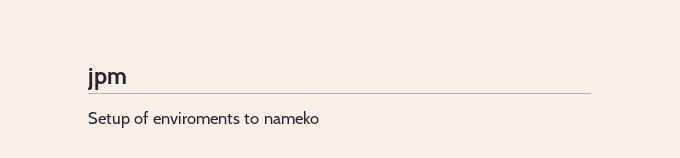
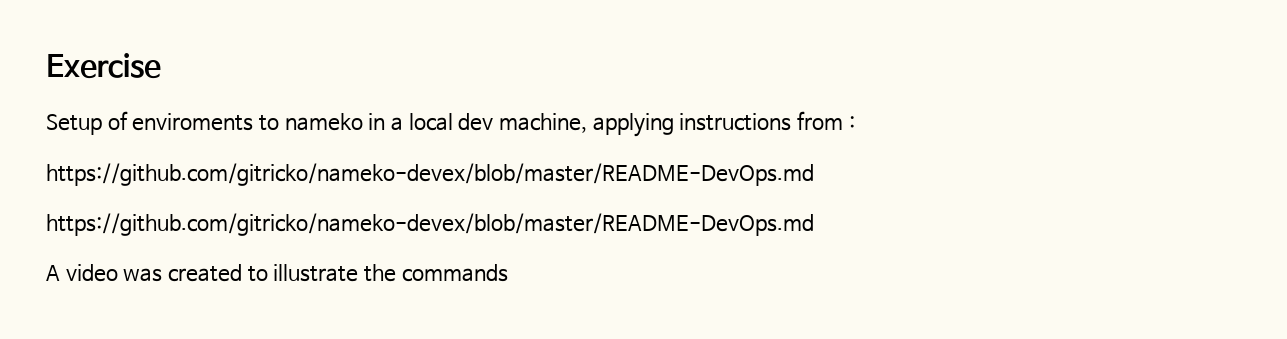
[87,68,127,90] jpm -> [46,53,161,79] Exercise
(319, 117) none -> [368,111,855,137] [46,163,814,186] [46,213,814,236] [46,264,508,282] in a local dev machine, applying instructions from : // https://github.com/gitricko/nameko-devex/blob/master/README-DevOps.md // https://github.com/gitricko/nameko-devex/blob/master/README-DevOps.md // A video was created to illustrate the commands

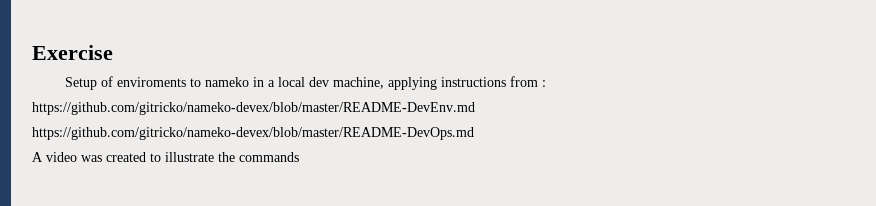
[46,163,814,186] https://github.com/gitricko/nameko-devex/blob/master/README-DevOps.md -> [32,102,475,115] https://github.com/gitricko/nameko-devex/blob/master/README-DevEnv.md

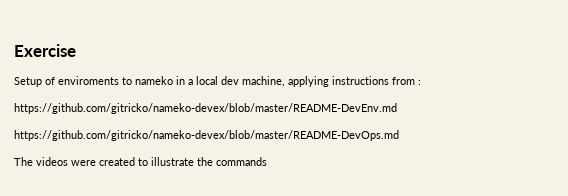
[32,152,102,162] A video was -> [14,157,96,166] The videos were

